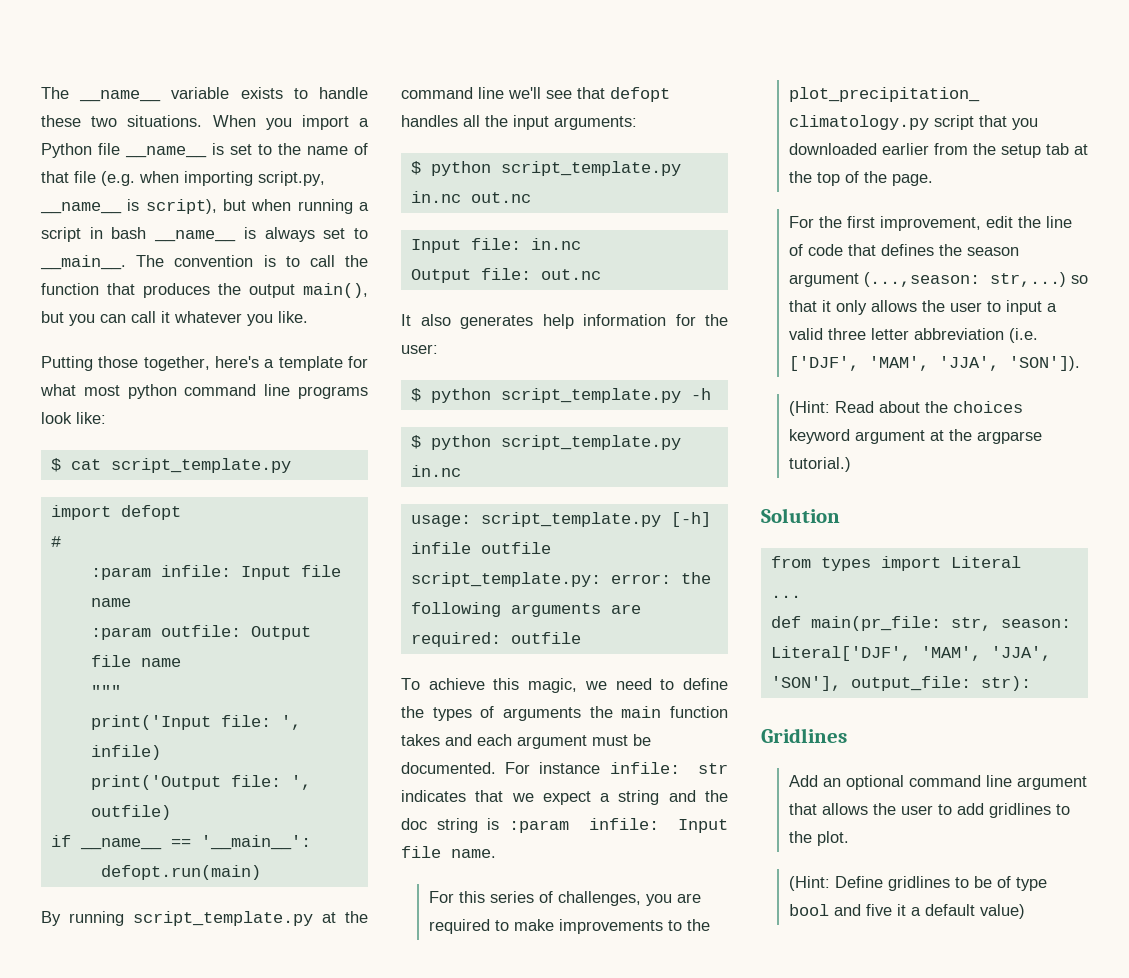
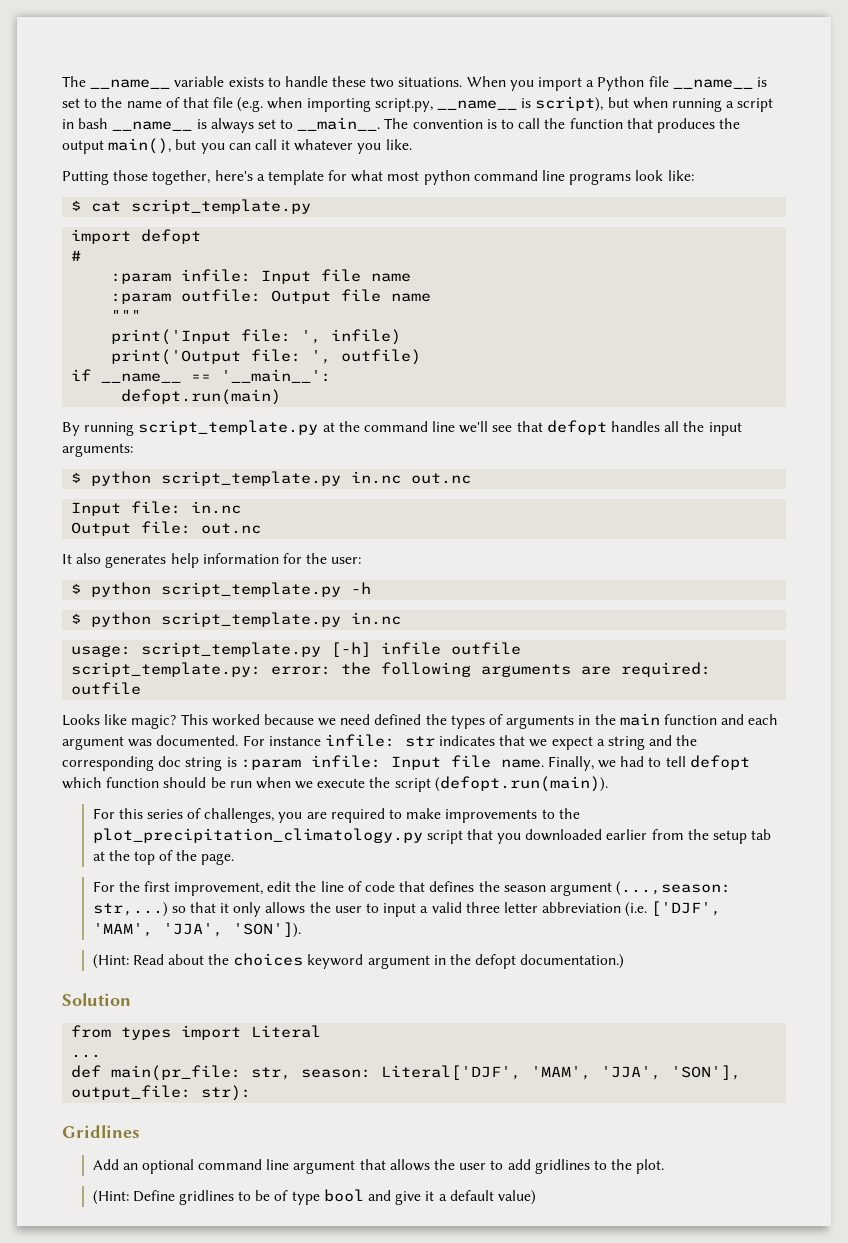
[401,678,728,693] To achieve this magic, we need to define -> [62,714,422,729] Looks like magic? This worked because we need defined
(581, 714) none -> [578,715,591,725] in
[401,734,440,746] takes -> (717, 719) none
[592,734,651,746] must be -> [128,739,153,747] was
(728, 796) none -> [62,756,154,771] corresponding
(496, 853) none -> [547,755,750,771] [62,776,608,792] Finally, we had to tell defopt which function should be run when we execute the script (defopt.run(main)).
[929,429,1042,444] [788,457,851,472] at the argparse tutorial.) -> [433,954,625,969] in the defopt documentation.)
[865,904,892,916] five -> [395,1191,422,1205] give

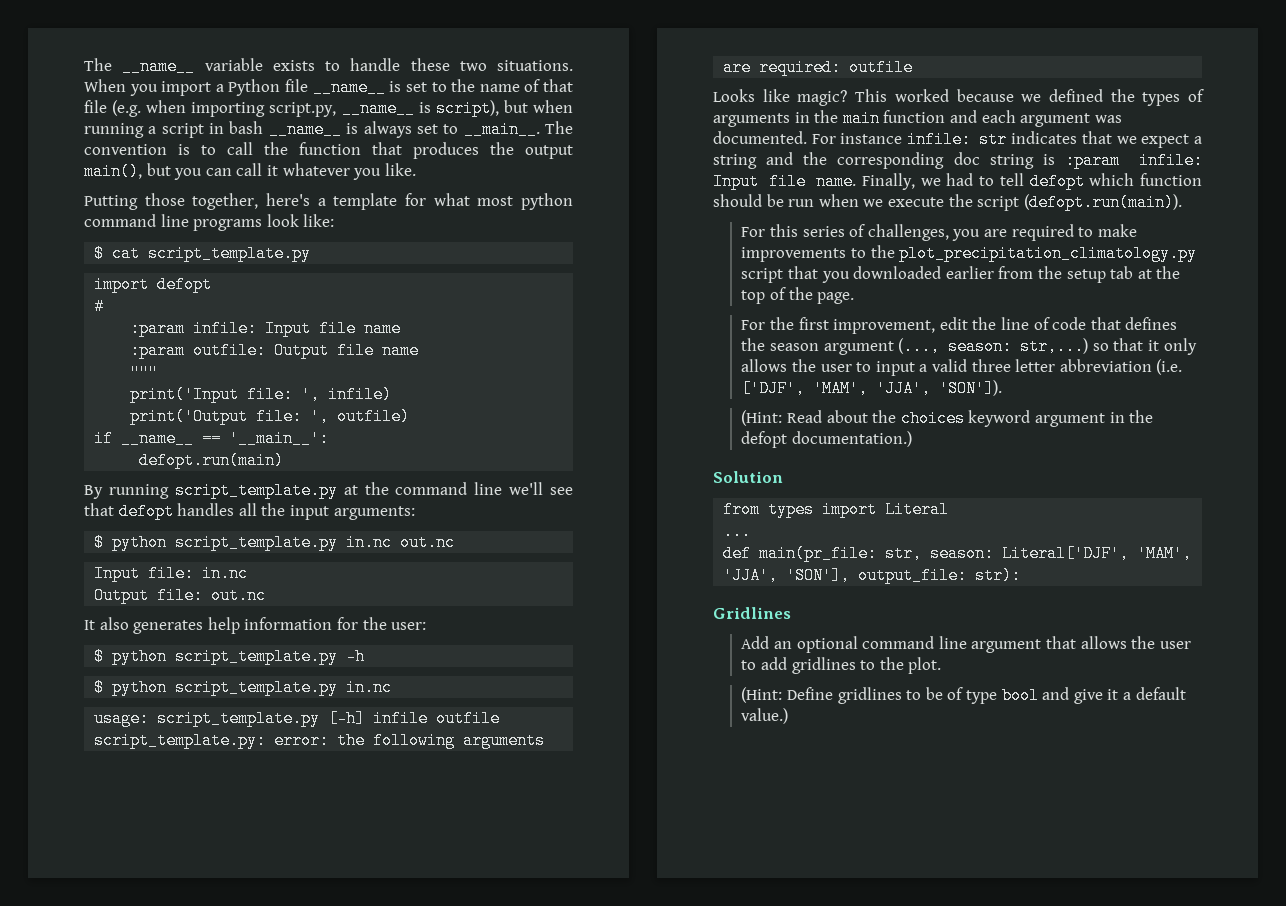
[340,714,371,725] need -> (1042, 98) none
[616,881,732,896] (...,season: -> [898,338,1013,355] (..., season:
[497,1190,536,1205] value) -> [741,708,789,724] value.)

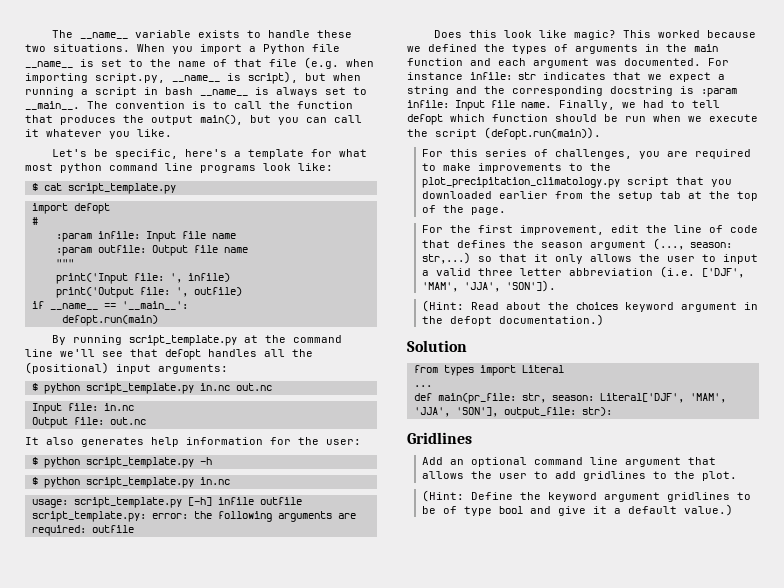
[84,193,259,210] Putting those together, -> [52,149,179,159] Let's be specific,
(286, 509) none -> [25,362,109,374] (positional)
[713,89,755,102] Looks -> [434,30,533,38] Does this look
[953,152,1034,169] doc string -> [610,86,673,96] docstring
(834, 693) none -> [519,492,660,502] the keyword argument

